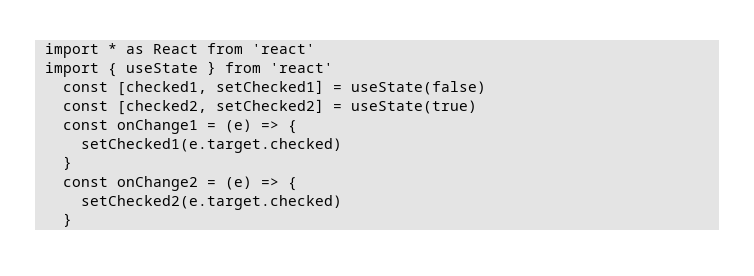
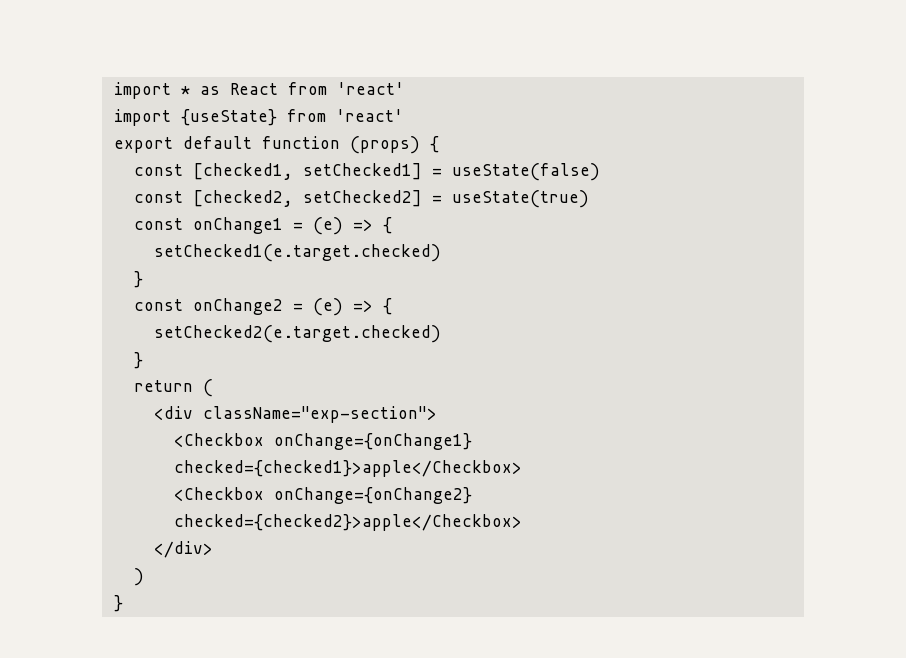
[107,61,333,77] { useState } from 'react' -> [181,109,404,126] [114,136,440,154] {useState} from 'react' // export default function (props) {
(72, 220) none -> [134,379,214,397] [154,406,438,423] [174,433,473,450] [174,460,523,477] [174,487,473,504] [174,514,523,531] [154,541,214,558] [134,568,145,586] [114,595,124,612] // return ( // <div className="exp-section"> // <Checkbox onChange={onChange1} checked={checked1}>apple</Checkbox> // <Checkbox onChange={onChange2} checked={checked2}>apple</Checkbox> // </div> // ) // }

